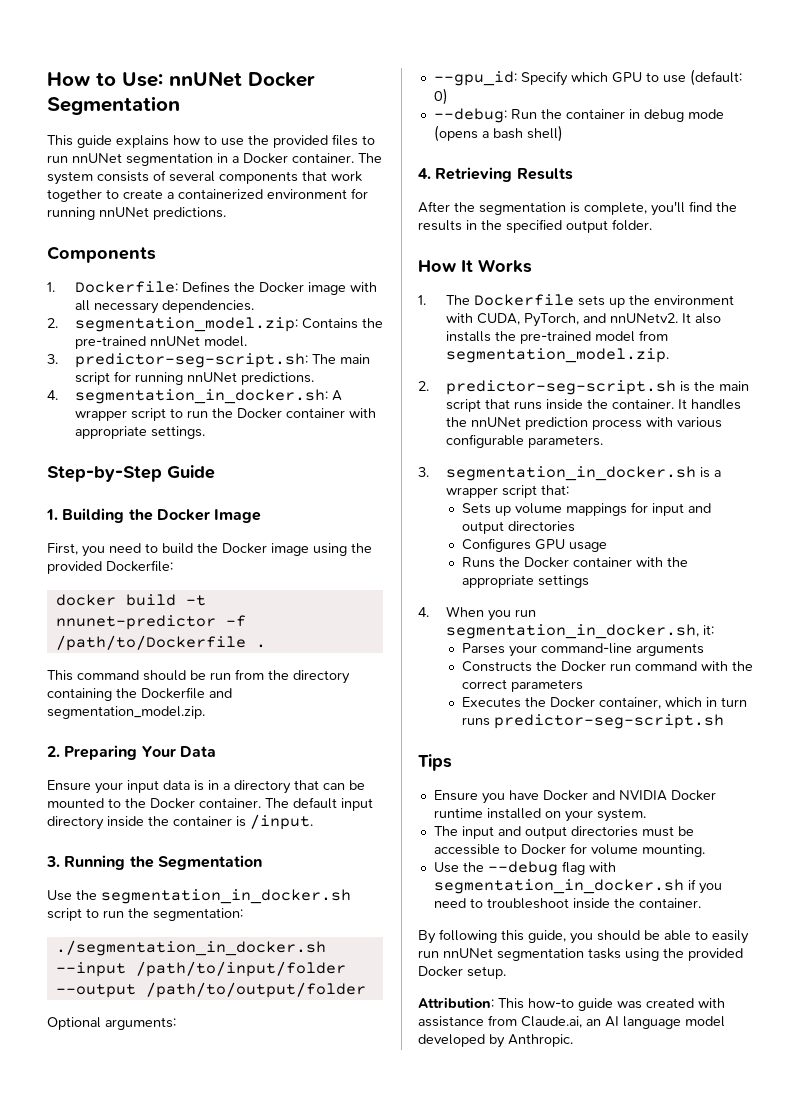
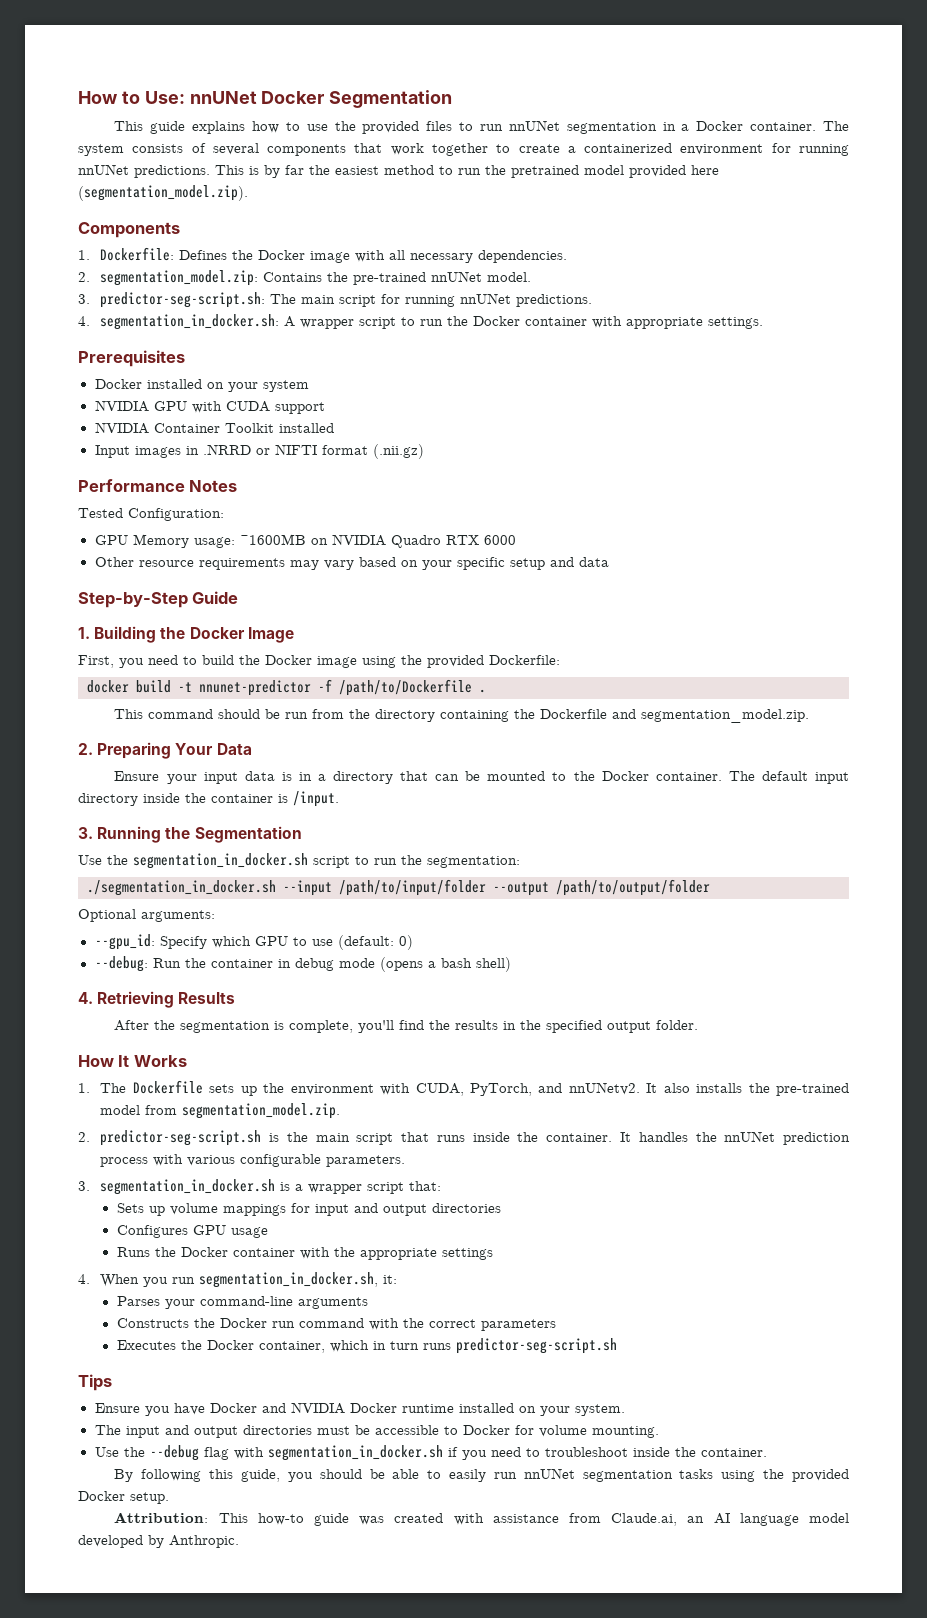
(226, 213) none -> [215,165,719,178] [78,185,248,201] This is by far the easiest method to run the pretrained model provided here (segmentation_model.zip).
(205, 432) none -> [78,350,185,367] [94,379,309,392] [94,400,325,414] [94,422,334,434] [94,444,424,459] [78,479,238,492] [78,508,224,521] [94,534,516,548] [94,557,609,570] // Prerequisites // Docker installed on your system // NVIDIA GPU with CUDA support // NVIDIA Container Toolkit installed // Input images in .NRRD or NIFTI format (.nii.gz) // Performance Notes // Tested Configuration: // GPU Memory usage: ~1600MB on NVIDIA Quadro RTX 6000 // Other resource requirements may vary based on your specific setup and data

